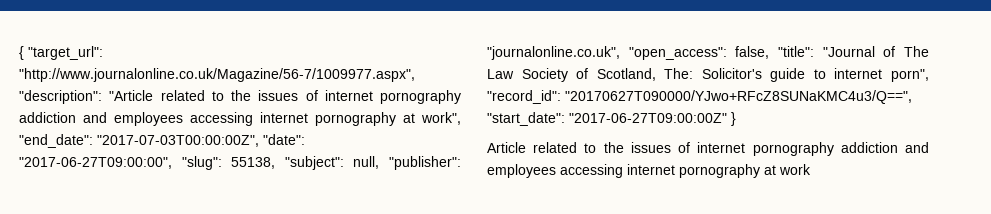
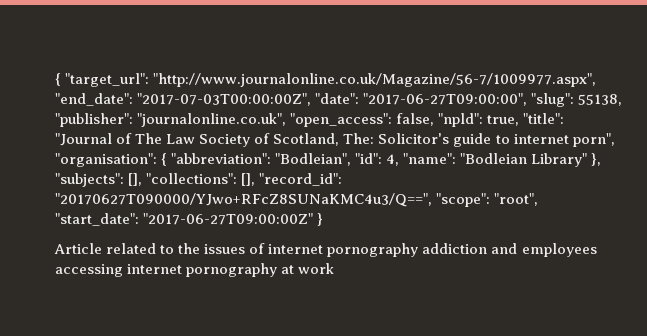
[19,90,461,104] [19,112,461,126] "description": "Article related to the issues of internet pornography addiction and employees accessing internet pornography at work", -> (597, 80) none
[284,156,380,170] "subject": null, -> (623, 100) none
(770, 52) none -> [438,113,520,127] "npld": true,
[487,90,912,104] "record_id": "20170627T090000/YJwo+RFcZ8SUNaKMC4u3/Q==", -> [55,153,602,167] [55,173,343,187] [55,193,539,207] "organisation": { "abbreviation": "Bodleian", "id": 4, "name": "Bodleian Library" }, "subjects": [], "collections": [], "record_id": "20170627T090000/YJwo+RFcZ8SUNaKMC4u3/Q==", "scope": "root",

